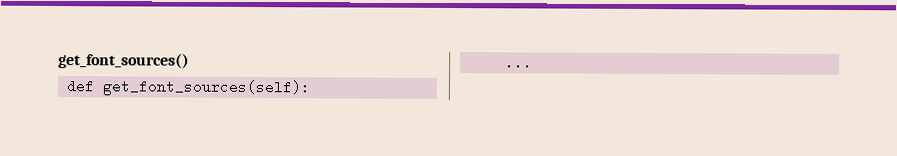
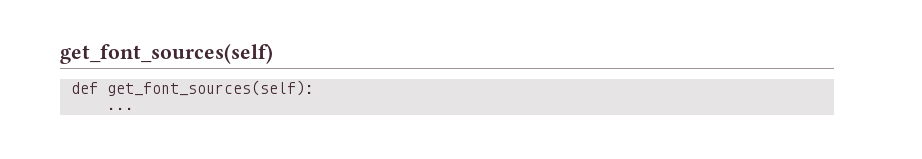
[58,53,190,69] get_font_sources() -> [60,43,273,64] get_font_sources(self)

